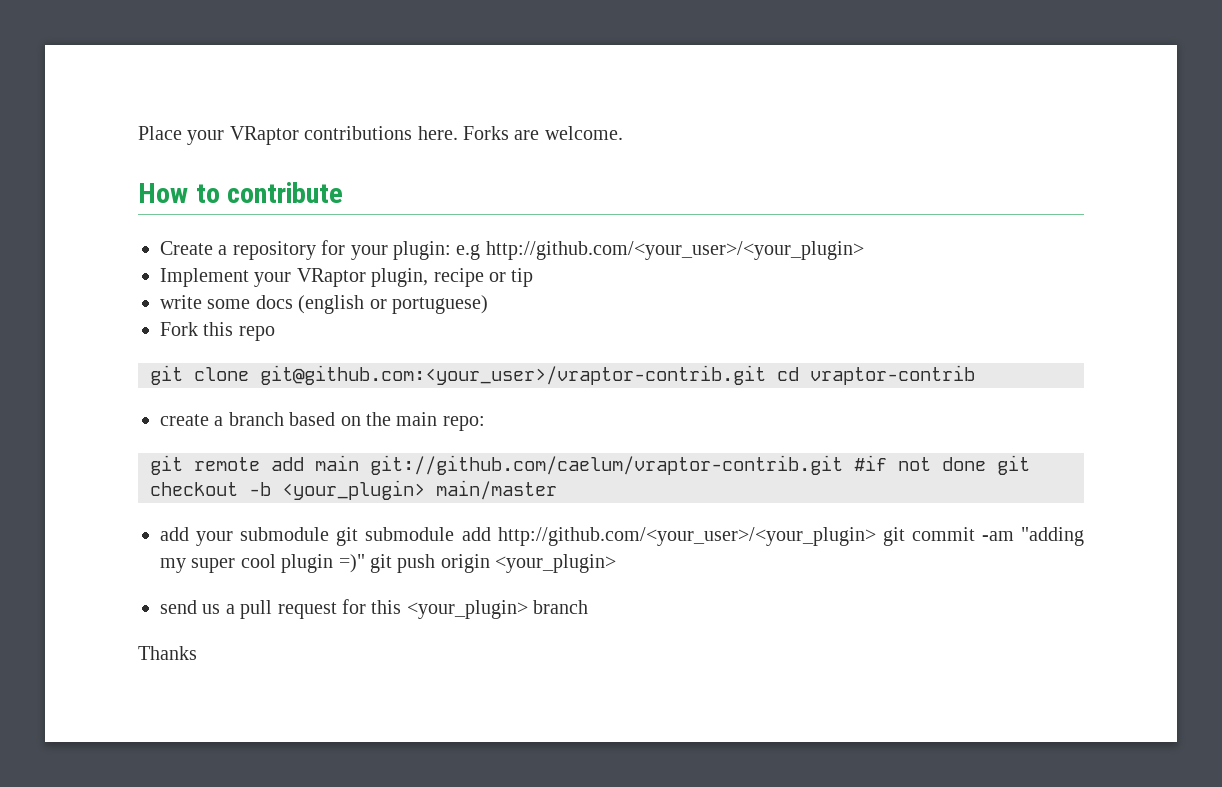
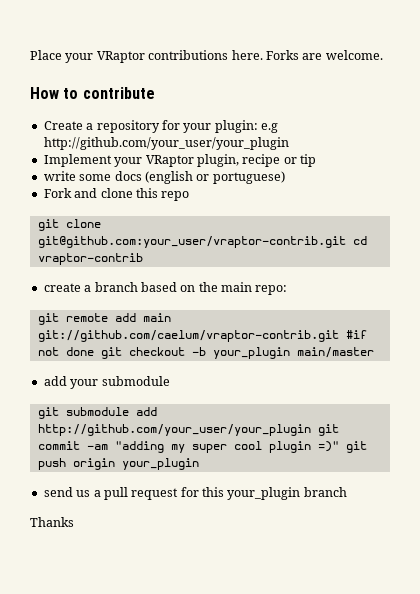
[485,241,864,260] http://github.com/<your_user>/<your_plugin> -> [43,137,289,150] http://github.com/your_user/your_plugin
(198, 329) none -> [74,188,133,198] and clone
[260,365,766,385] git@github.com:<your_user>/vraptor-contrib.git -> [37,236,346,248] git@github.com:your_user/vraptor-contrib.git
[282,480,425,500] <your_plugin> -> [212,347,290,359] your_plugin
(330, 534) none -> (170, 381) //
[497,527,876,546] http://github.com/<your_user>/<your_plugin> -> [37,424,311,436] http://github.com/your_user/your_plugin
[495,554,617,573] <your_plugin> -> [121,458,199,470] your_plugin
[406,600,528,619] <your_plugin> -> [227,487,301,500] your_plugin

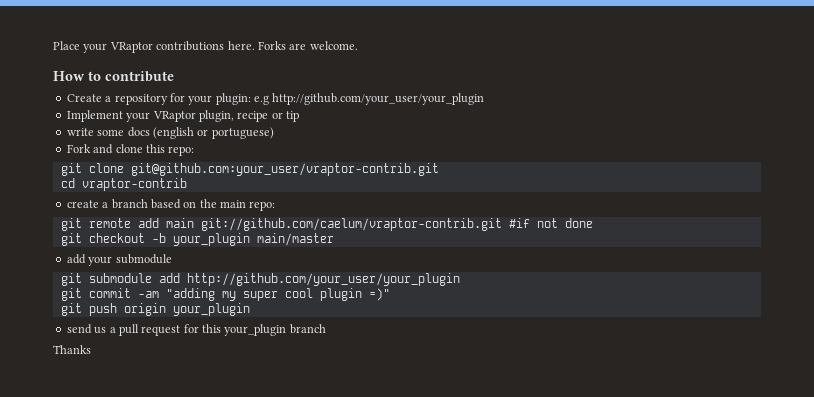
[161,191,190,201] repo -> [168,146,195,156] repo:
(346, 242) none -> (439, 169) //
(94, 351) none -> (593, 223) //
(311, 430) none -> (460, 279) //
(339, 446) none -> (390, 294) //

